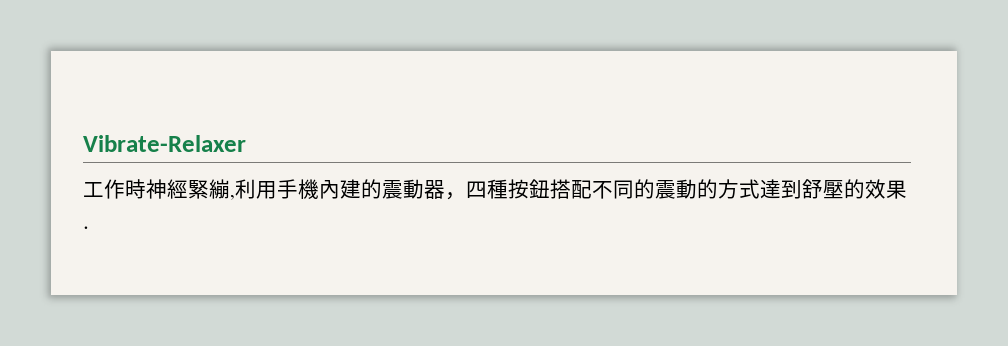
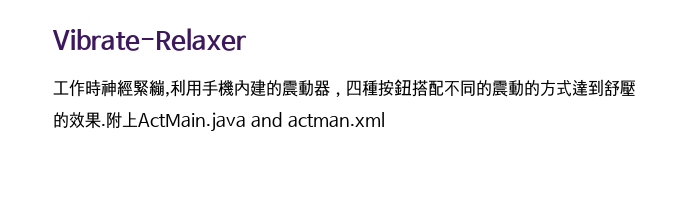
(89, 227) none -> [106,112,385,132] 附上ActMain.java and actman.xml

